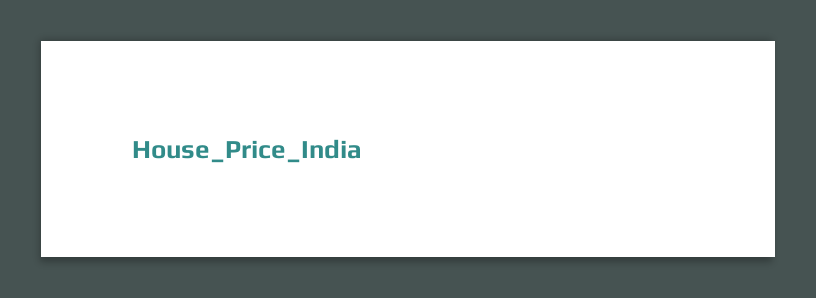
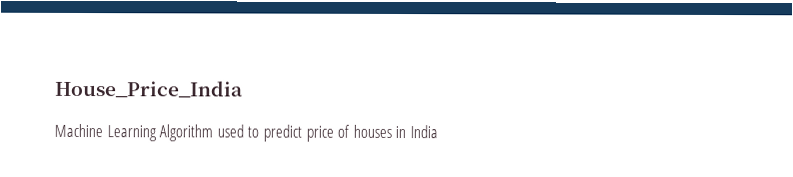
(362, 151) none -> [54,123,438,142] // Machine Learning Algorithm used to predict price of houses in India

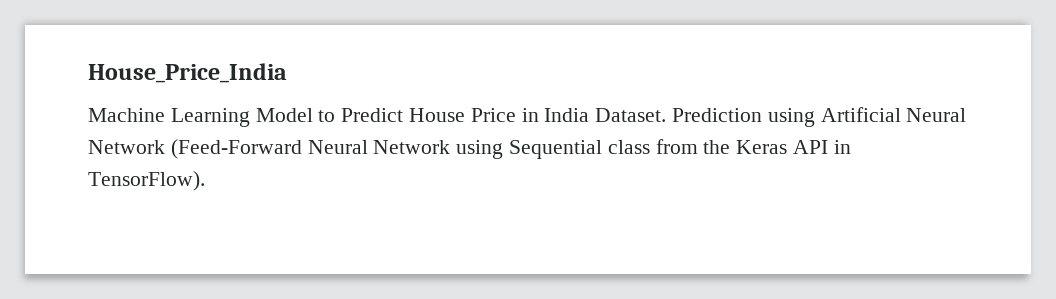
[159,124,438,142] Algorithm used to predict price of houses in India -> [255,107,967,127] [88,139,851,159] [88,171,205,191] Model to Predict House Price in India Dataset. Prediction using Artificial Neural Network (Feed-Forward Neural Network using Sequential class from the Keras API in TensorFlow).

